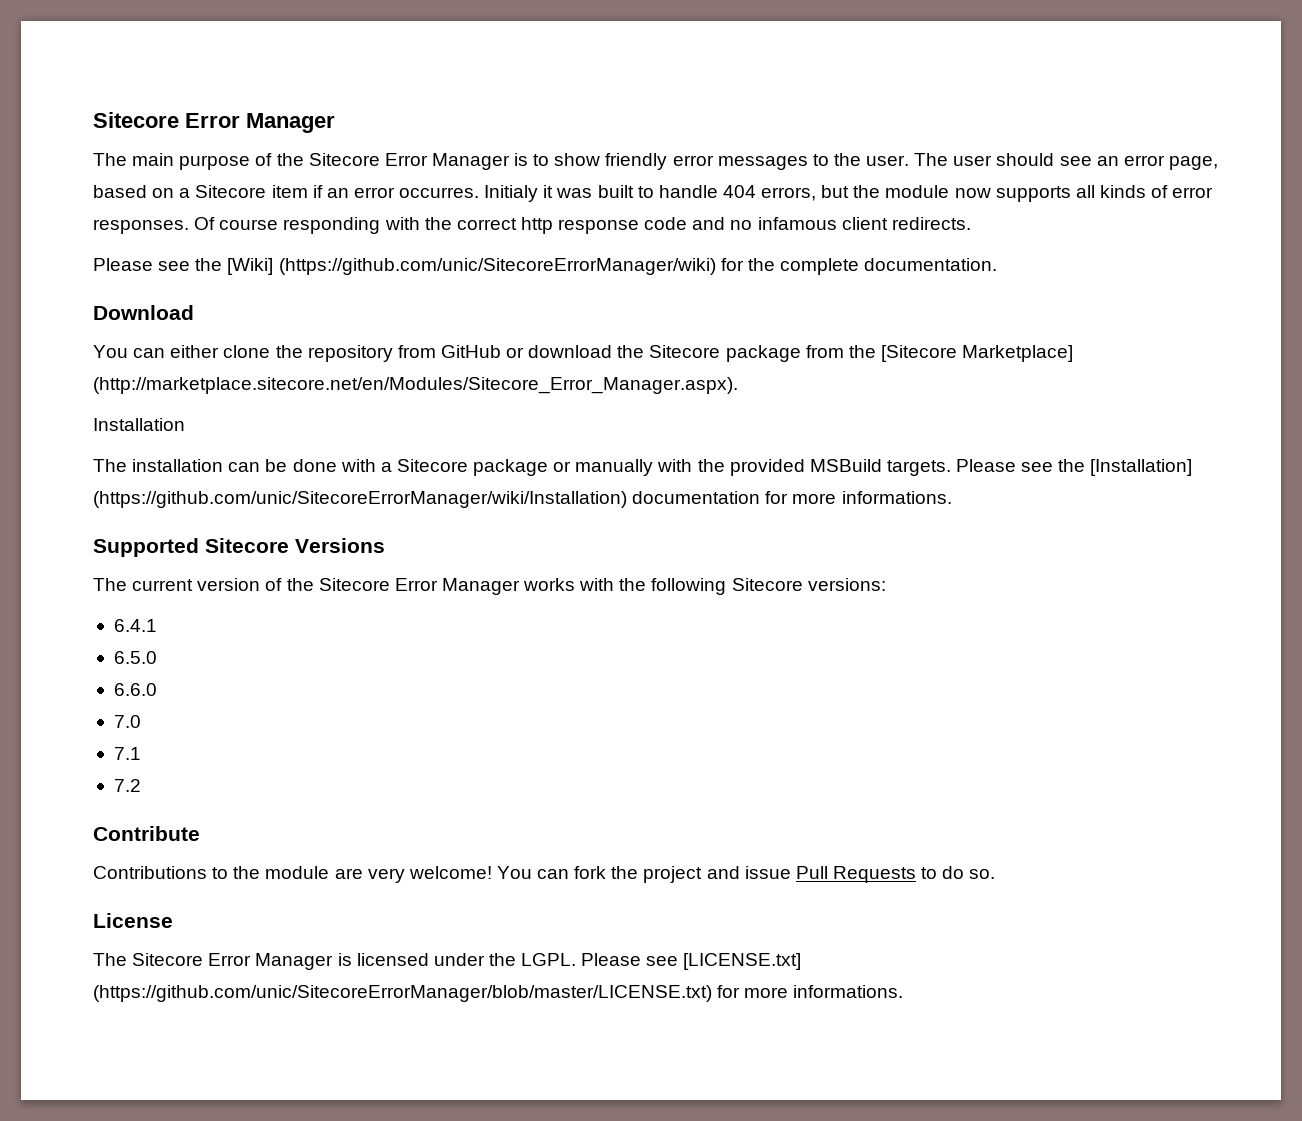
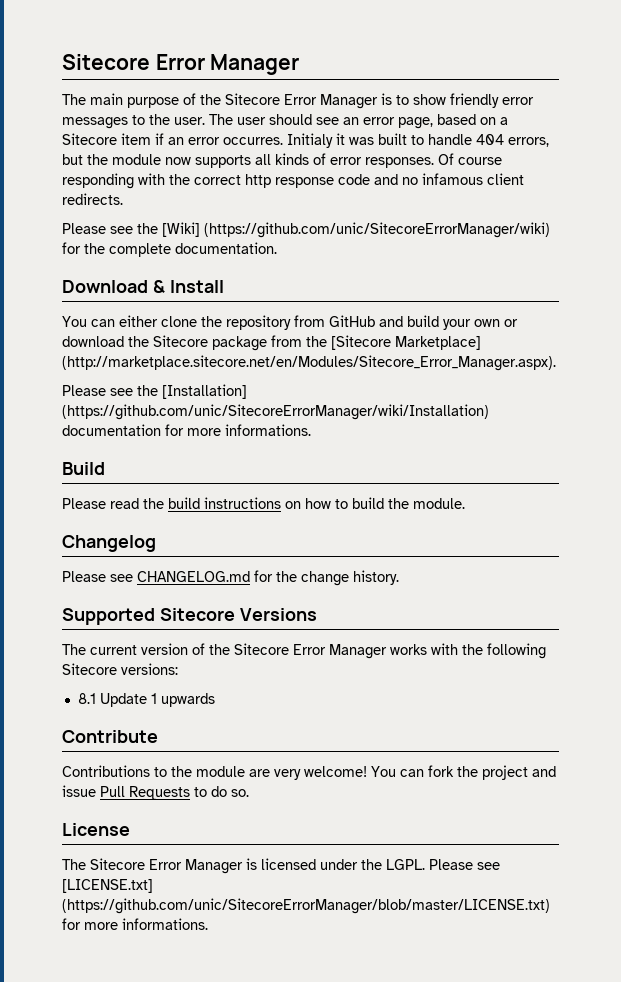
(194, 312) none -> [152,280,224,293] & Install
(501, 351) none -> [379,315,500,330] and build your own
[93,418,185,431] [93,459,951,476] Installation // The installation can be done with a Sitecore package or manually with the provided MSBuild targets. -> (556, 363) none
(952, 497) none -> [62,462,105,475] [62,497,465,509] [62,535,156,552] [62,570,399,586] // Build // Please read the build instructions on how to build the module. // Changelog // Please see CHANGELOG.md for the change history.
[113,619,157,632] [113,651,157,664] [113,683,157,696] [113,715,141,728] [113,747,141,760] [113,779,141,792] 6.4.1 // 6.5.0 // 6.6.0 // 7.0 // 7.1 // 7.2 -> [77,693,215,707] 8.1 Update 1 upwards

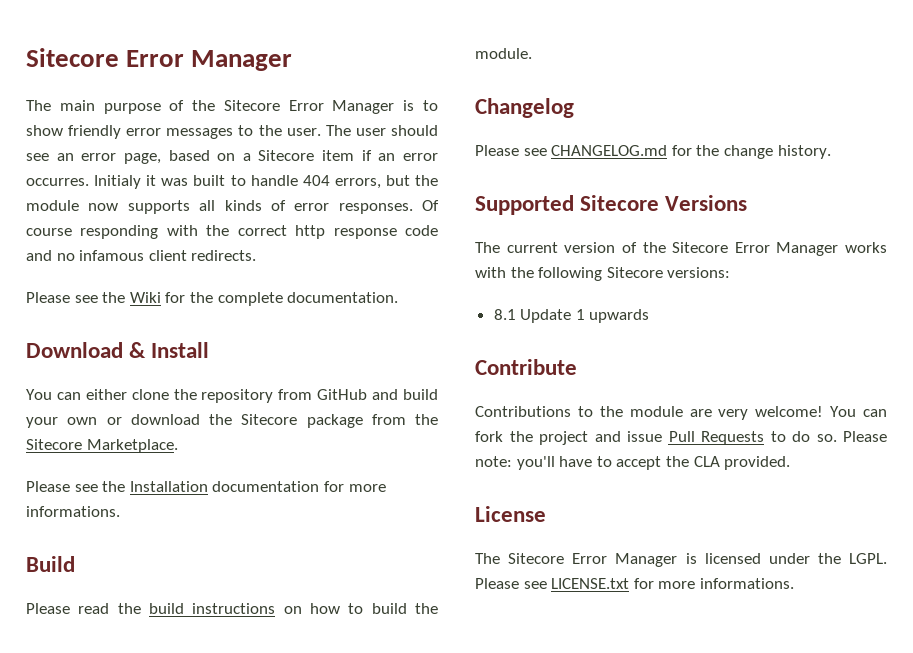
[162,222,550,238] [Wiki] (https://github.com/unic/SitecoreErrorManager/wiki) -> [129,292,161,303] Wiki
[331,335,481,350] [62,355,556,371] [62,384,247,399] [62,404,489,420] [Sitecore Marketplace] (http://marketplace.sitecore.net/en/Modules/Sitecore_Error_Manager.aspx). // Please see the [Installation] (https://github.com/unic/SitecoreErrorManager/wiki/Installation) -> [26,439,178,453] [26,481,208,492] Sitecore Marketplace. // Please see the Installation
(249, 793) none -> [843,431,887,442] [475,456,791,470] Please note: you'll have to accept the CLA provided.
[62,879,153,893] [62,898,550,914] [LICENSE.txt] (https://github.com/unic/SitecoreErrorManager/blob/master/LICENSE.txt) -> [551,578,630,589] LICENSE.txt

